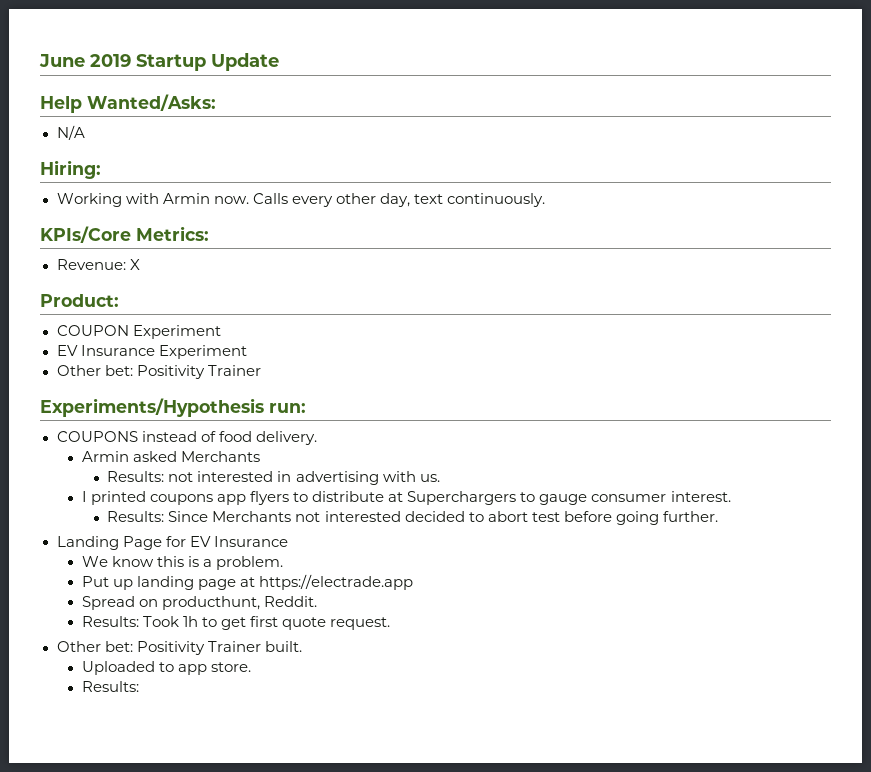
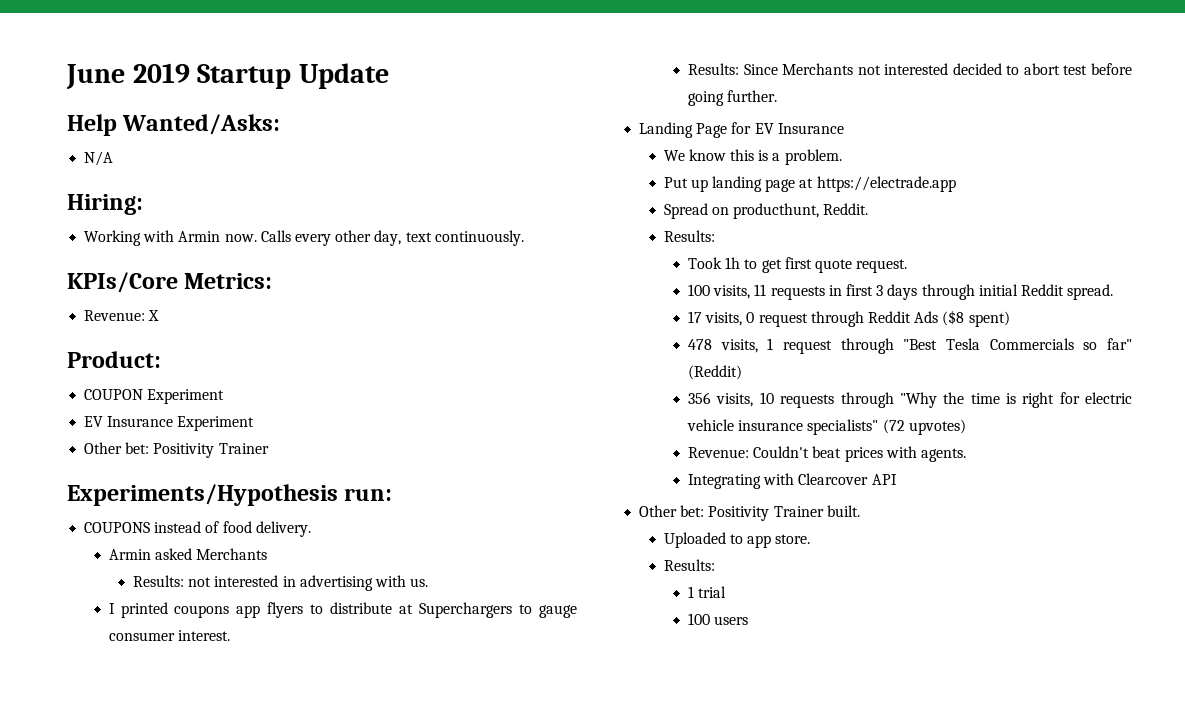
(139, 621) none -> (715, 236) //
(391, 623) none -> [688,284,1114,300] [688,310,1010,327] [688,338,1132,354] [688,365,743,380] [688,392,1132,408] [687,419,966,435] [688,446,967,462] [688,473,897,489] // 100 visits, 11 requests in first 3 days through initial Reddit spread. // 17 visits, 0 request through Reddit Ads ($8 spent) // 478 visits, 1 request through "Best Tesla Commercials so far" (Reddit) // 356 visits, 10 requests through "Why the time is right for electric vehicle insurance specialists" (72 upvotes) // Revenue: Couldn't beat prices with agents. // Integrating with Clearcover API
(139, 686) none -> [688,586,727,598] [688,613,749,625] // 1 trial // 100 users

